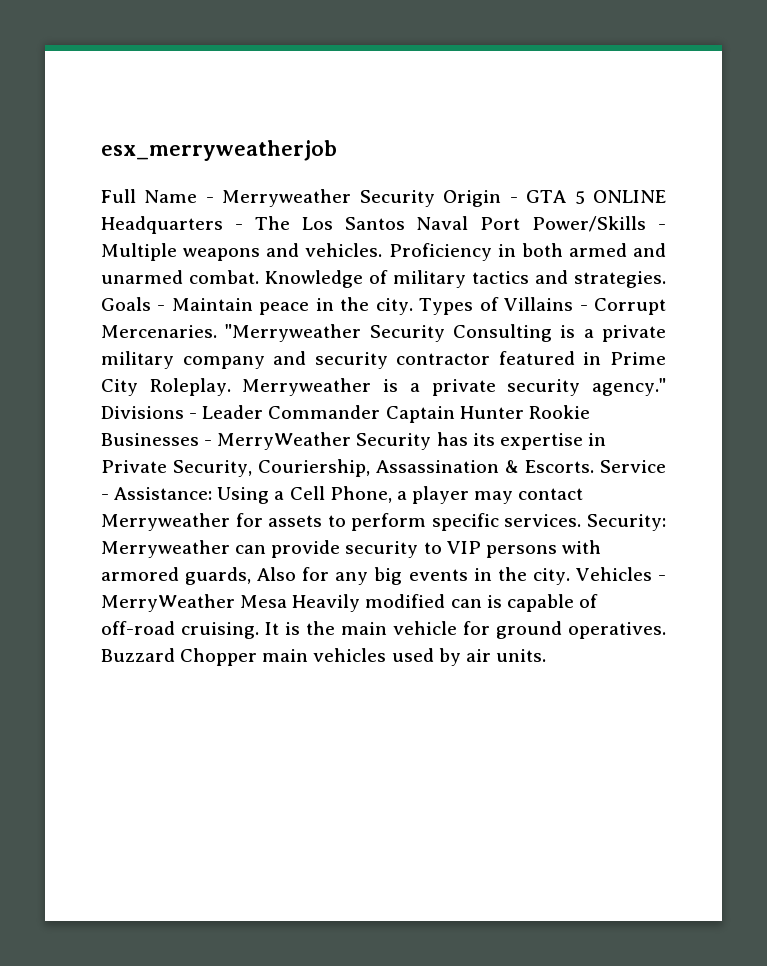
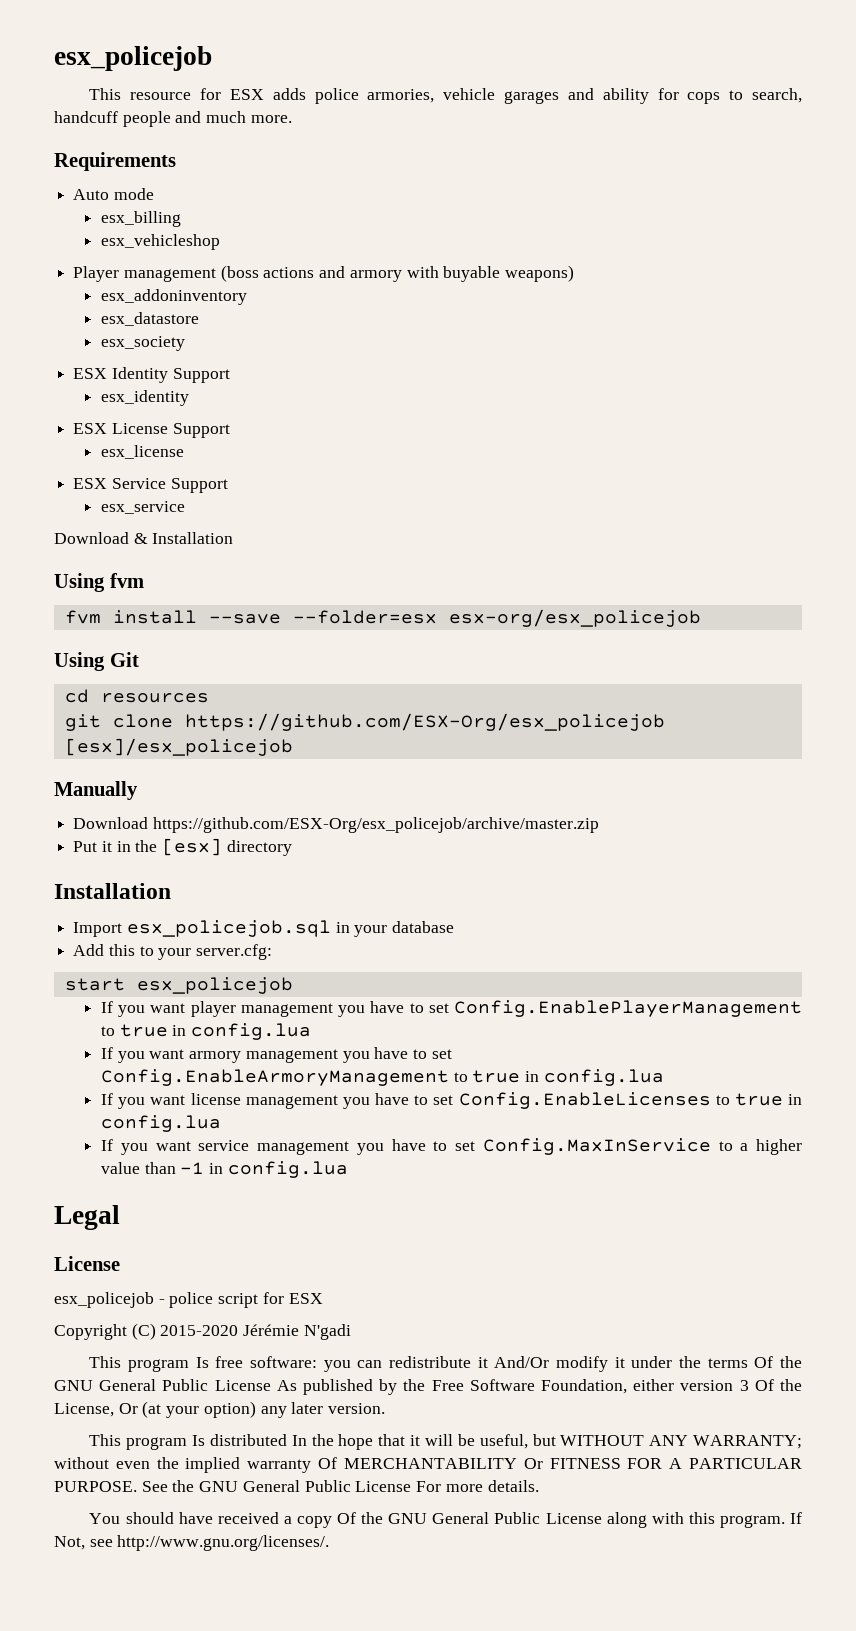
[101,140,337,161] [101,189,666,207] [101,216,666,234] [101,243,666,261] [101,270,666,288] [101,297,667,315] [101,324,666,342] [101,351,666,369] [101,378,667,396] [101,405,590,423] [101,432,606,450] [101,459,666,477] [101,486,584,504] [101,513,666,531] [101,540,601,558] [101,567,667,585] [101,594,598,612] [101,621,666,639] [101,648,546,666] esx_merryweatherjob // Full Name - Merryweather Security Origin - GTA 5 ONLINE Headquarters - The Los Santos Naval Port Power/Skills - Multiple weapons and vehicles. Proficiency in both armed and unarmed combat. Knowledge of military tactics and strategies. Goals - Maintain peace in the city. Types of Villains - Corrupt Mercenaries. "Merryweather Security Consulting is a private military company and security contractor featured in Prime City Roleplay. Merryweather is a private security agency." Divisions - Leader Commander Captain Hunter Rookie Businesses - MerryWeather Security has its expertise in Private Security, Couriership, Assassination & Escorts. Service - Assistance: Using a Cell Phone, a player may contact Merryweather for assets to perform specific services. Security: Merryweather can provide security to VIP persons with armored guards, Also for any big events in the city. Vehicles - MerryWeather Mesa Heavily modified can is capable of off-road cruising. It is the main vehicle for ground operatives. Buzzard Chopper main vehicles used by air units. -> [54,46,212,71] [89,88,802,104] [54,111,292,127] [54,152,176,171] [73,188,154,200] [101,211,182,227] [101,234,221,250] [73,265,575,282] [101,289,248,305] [101,312,200,326] [101,336,186,351] [73,367,230,383] [101,390,190,406] [73,423,230,438] [101,445,185,459] [73,478,228,493] [101,501,186,514] [54,532,234,544] [54,573,144,592] [64,609,701,627] [54,652,139,671] [64,689,209,703] [64,713,665,731] [64,738,293,756] [54,781,138,800] [73,817,599,833] [73,838,292,856] [54,883,171,899] [73,920,455,937] [73,944,273,960] [64,977,293,994] [101,1000,802,1017] [101,1023,312,1040] [101,1047,452,1063] [101,1069,664,1086] [101,1092,803,1109] [101,1115,222,1132] [101,1138,802,1155] [101,1161,348,1178] [54,1205,120,1230] [54,1256,120,1271] [54,1292,323,1308] [54,1323,351,1340] [89,1356,802,1372] [54,1379,803,1395] [54,1401,386,1418] [89,1434,802,1450] [54,1457,803,1473] [54,1480,539,1492] [89,1512,802,1528] [54,1535,330,1551] esx_policejob // This resource for ESX adds police armories, vehicle garages and ability for cops to search, handcuff people and much more. // Requirements // Auto mode // esx_billing // esx_vehicleshop // Player management (boss actions and armory with buyable weapons) // esx_addoninventory // esx_datastore // esx_society // ESX Identity Support // esx_identity // ESX License Support // esx_license // ESX Service Support // esx_service // Download & Installation // Using fvm // fvm install --save --folder=esx esx-org/esx_policejob // Using Git // cd resources // git clone https://github.com/ESX-Org/esx_policejob [esx]/esx_policejob // Manually // Download https://github.com/ESX-Org/esx_policejob/archive/master.zip // Put it in the [esx] directory // Installation // Import esx_policejob.sql in your database // Add this to your server.cfg: // start esx_policejob // If you want player management you have to set Config.EnablePlayerManagement to true in config.lua // If you want armory management you have to set Config.EnableArmoryManagement to true in config.lua // If you want license management you have to set Config.EnableLicenses to true in config.lua // If you want service management you have to set Config.MaxInService to a higher value than -1 in config.lua // Legal // License // esx_policejob - police script for ESX // Copyright (C) 2015-2020 Jérémie N'gadi // This program Is free software: you can redistribute it And/Or modify it under the terms Of the GNU General Public License As published by the Free Software Foundation, either version 3 Of the License, Or (at your option) any later version. // This program Is distributed In the hope that it will be useful, but WITHOUT ANY WARRANTY; without even the implied warranty Of MERCHANTABILITY Or FITNESS FOR A PARTICULAR PURPOSE. See the GNU General Public License For more details. // You should have received a copy Of the GNU General Public License along with this program. If Not, see http://www.gnu.org/licenses/.

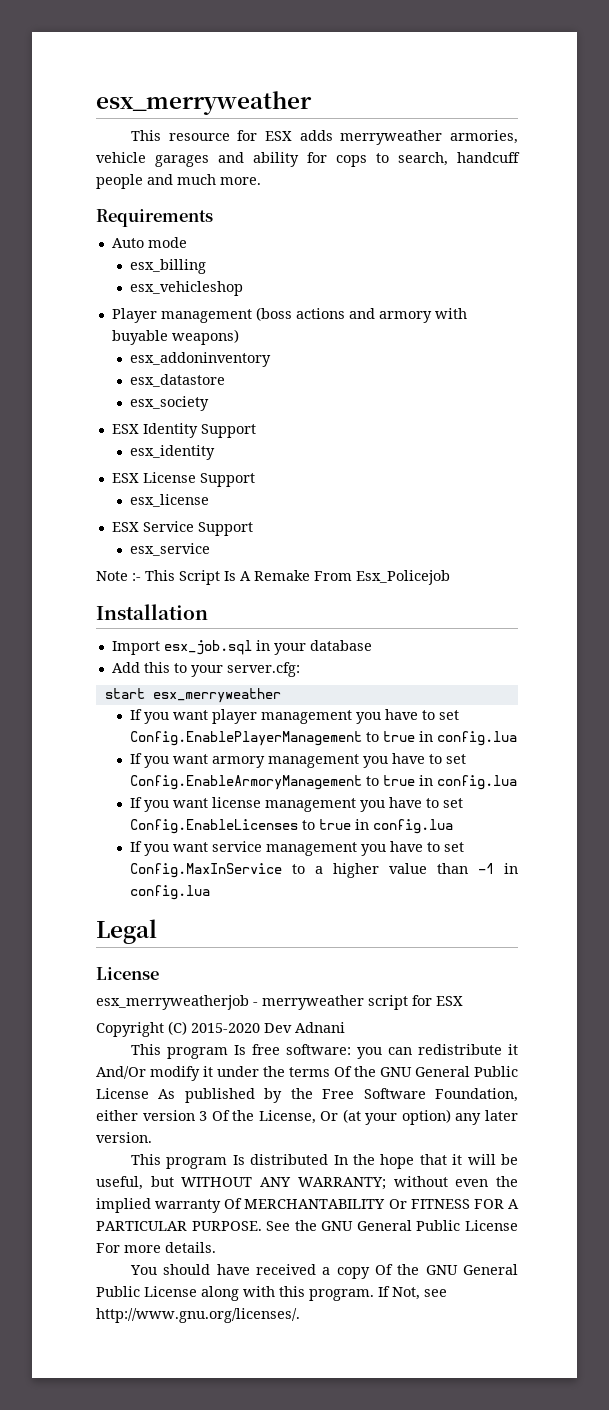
[54,46,212,71] esx_policejob -> [96,91,312,115] esx_merryweather
[314,88,359,104] police -> [340,130,443,145] merryweather
[54,532,234,544] [54,573,144,592] [64,609,701,627] [54,652,139,671] [64,689,209,703] [64,713,665,731] [64,738,293,756] [54,781,138,800] [73,817,599,833] [73,838,292,856] Download & Installation // Using fvm // fvm install --save --folder=esx esx-org/esx_policejob // Using Git // cd resources // git clone https://github.com/ESX-Org/esx_policejob [esx]/esx_policejob // Manually // Download https://github.com/ESX-Org/esx_policejob/archive/master.zip // Put it in the [esx] directory -> [96,570,450,585] Note :- This Script Is A Remake From Esx_Policejob
[126,920,331,937] esx_policejob.sql -> [163,640,252,655] esx_job.sql
[136,977,293,994] esx_policejob -> [152,688,281,703] esx_merryweather
[54,1292,214,1308] esx_policejob - police -> [96,995,364,1010] esx_merryweatherjob - merryweather
[243,1324,351,1340] Jérémie N'gadi -> [264,1022,345,1033] Dev Adnani

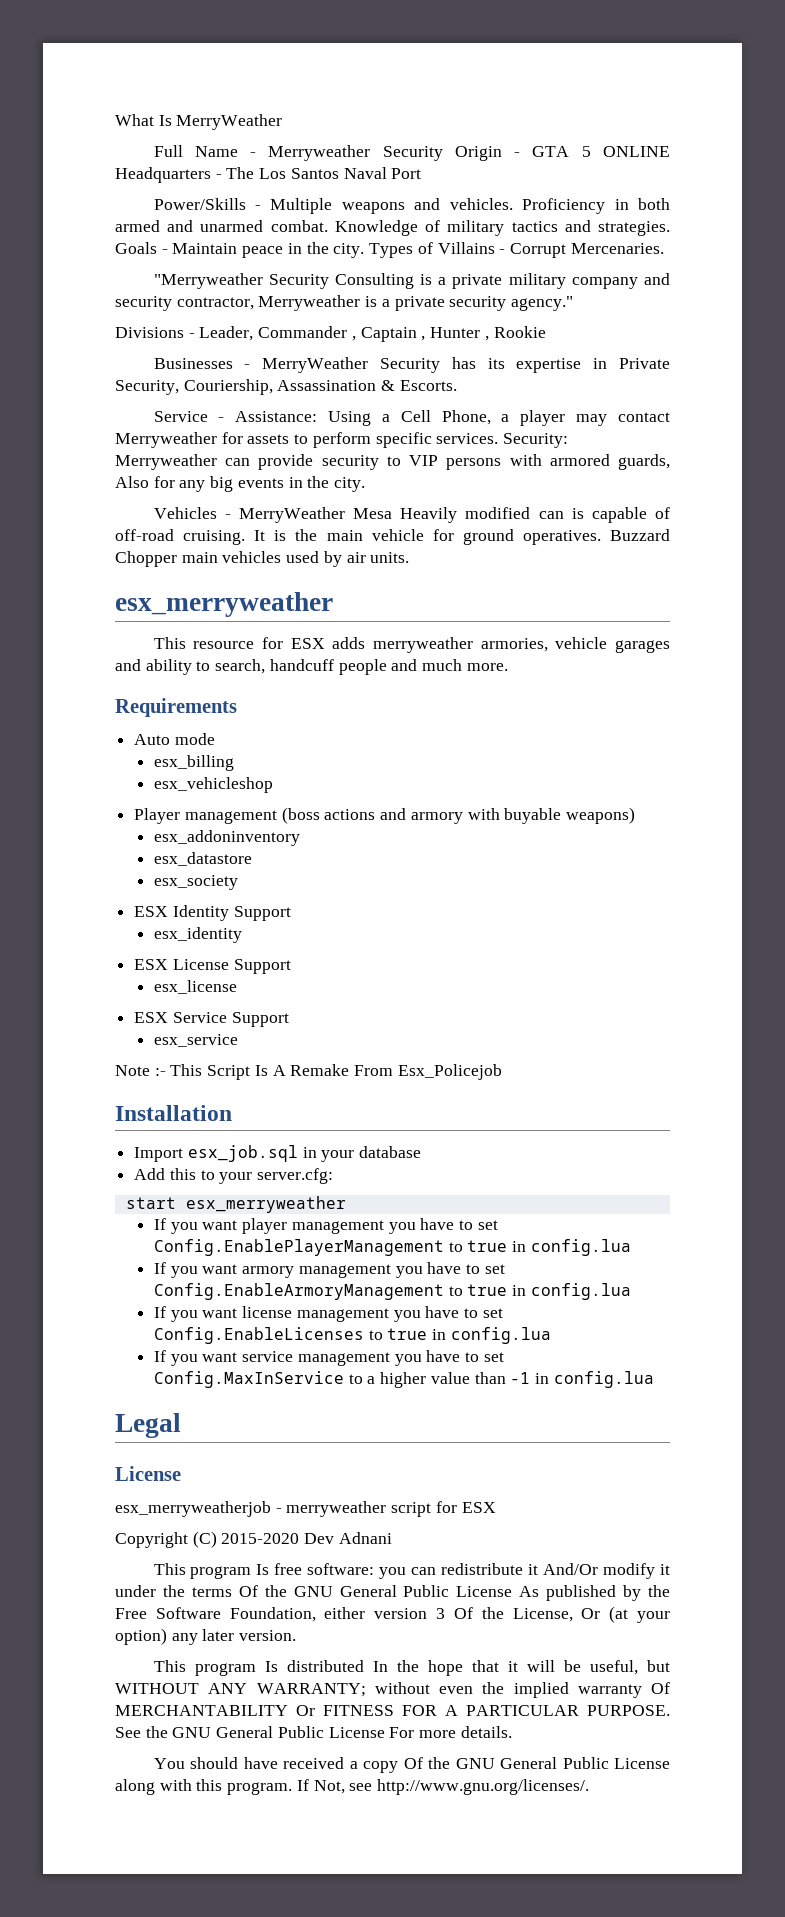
(96, 103) none -> [115,114,283,130] [153,145,670,161] [115,167,422,183] [153,198,670,214] [115,220,670,236] [115,242,664,258] [153,273,670,289] [115,295,574,311] [115,326,546,342] [153,357,670,373] [115,379,457,395] [153,410,670,426] [115,432,569,448] [115,454,670,470] [115,476,366,492] [153,507,671,523] [115,529,670,545] [115,551,410,567] What Is MerryWeather // Full Name - Merryweather Security Origin - GTA 5 ONLINE Headquarters - The Los Santos Naval Port // Power/Skills - Multiple weapons and vehicles. Proficiency in both armed and unarmed combat. Knowledge of military tactics and strategies. Goals - Maintain peace in the city. Types of Villains - Corrupt Mercenaries. // "Merryweather Security Consulting is a private military company and security contractor, Merryweather is a private security agency." // Divisions - Leader, Commander , Captain , Hunter , Rookie // Businesses - MerryWeather Security has its expertise in Private Security, Couriership, Assassination & Escorts. // Service - Assistance: Using a Cell Phone, a player may contact Merryweather for assets to perform specific services. Security: Merryweather can provide security to VIP persons with armored guards, Also for any big events in the city. // Vehicles - MerryWeather Mesa Heavily modified can is capable of off-road cruising. It is the main vehicle for ground operatives. Buzzard Chopper main vehicles used by air units. //
[307,152,367,167] for cops -> (192, 667) none

